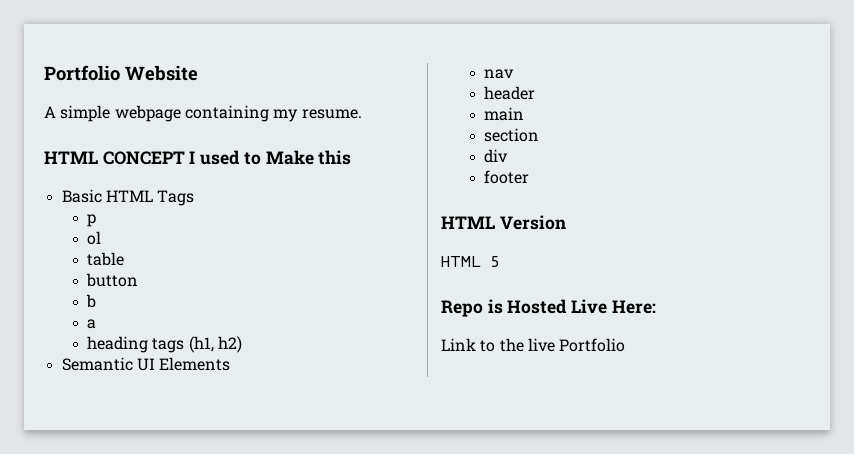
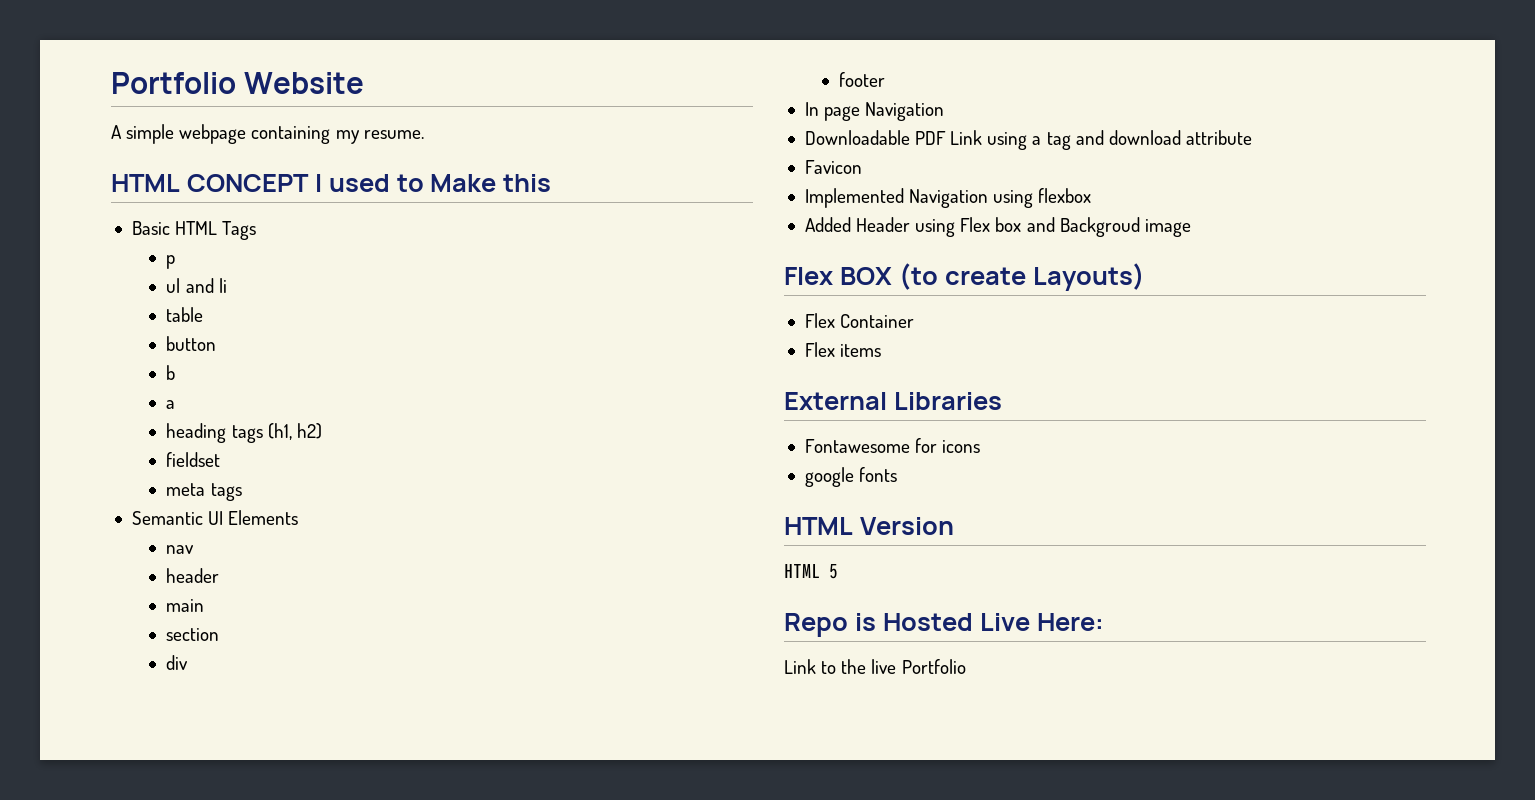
[87,231,102,245] ol -> [166,278,227,293] ul and li
(242, 344) none -> [166,452,221,467] [166,483,242,501] // fieldset // meta tags
(530, 177) none -> [804,102,945,121] [804,130,1252,150] [804,160,862,174] [804,188,1092,208] [804,217,1191,237] [784,263,1145,291] [804,313,915,328] [804,342,882,357] [784,392,1002,410] [804,438,981,453] [804,467,898,487] // In page Navigation // Downloadable PDF Link using a tag and download attribute // Favicon // Implemented Navigation using flexbox // Added Header using Flex box and Backgroud image // Flex BOX (to create Layouts) // Flex Container // Flex items // External Libraries // Fontawesome for icons // google fonts

